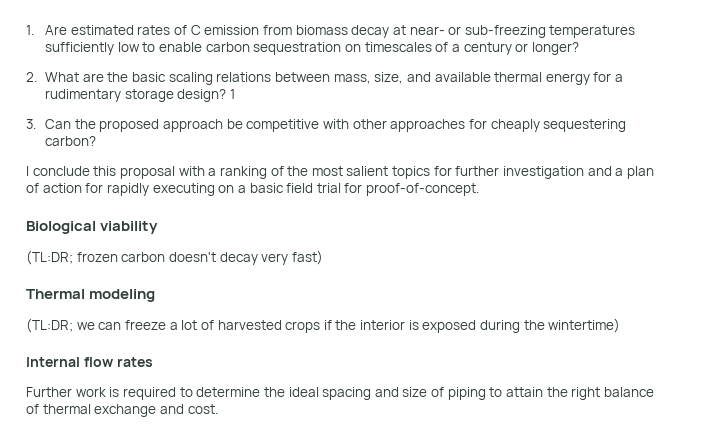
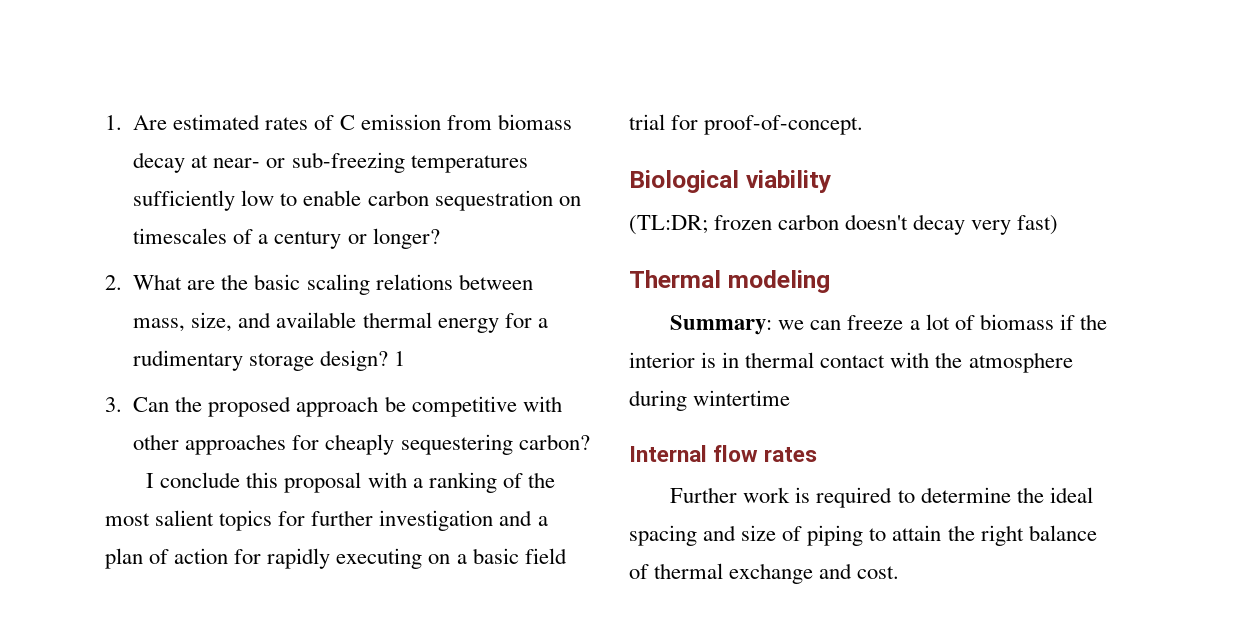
[26,318,73,333] (TL:DR; -> [670,315,773,335] Summary:
[217,320,321,333] harvested crops -> [979,314,1054,330] biomass
[422,318,621,333] exposed during the wintertime) -> [722,352,1073,373] [629,390,791,411] in thermal contact with the atmosphere during wintertime

